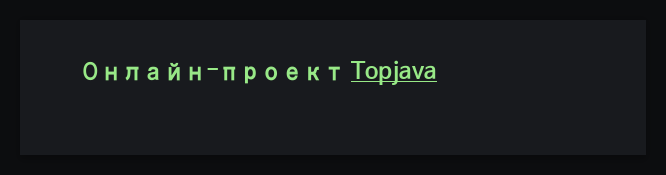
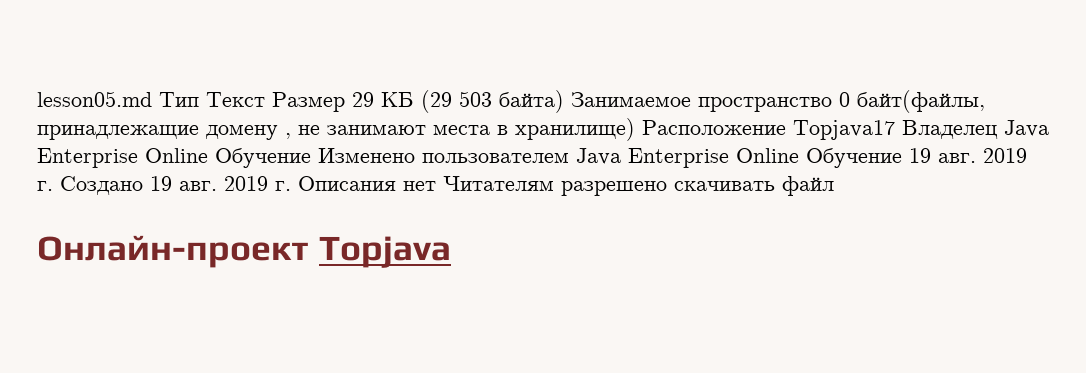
(80, 72) none -> [37,90,985,113] [37,118,1049,141] [37,148,1027,168] [37,176,834,196] lesson05.md Тип Текст Размер 29 КБ (29 503 байта) Занимаемое пространство 0 байт(файлы, принадлежащие домену , не занимают места в хранилище) Расположение Topjava17 Владелец Java Enterprise Online Обучение Изменено пользователем Java Enterprise Online Обучение 19 авг. 2019 г. Создано 19 авг. 2019 г. Описания нет Читателям разрешено скачивать файл //

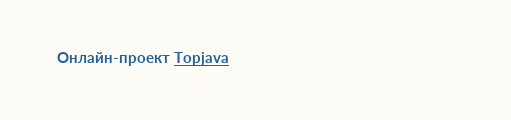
[37,90,985,113] [37,118,1049,141] [37,148,1027,168] [37,176,834,196] lesson05.md Тип Текст Размер 29 КБ (29 503 байта) Занимаемое пространство 0 байт(файлы, принадлежащие домену , не занимают места в хранилище) Расположение Topjava17 Владелец Java Enterprise Online Обучение Изменено пользователем Java Enterprise Online Обучение 19 авг. 2019 г. Создано 19 авг. 2019 г. Описания нет Читателям разрешено скачивать файл // -> (57, 59) none

